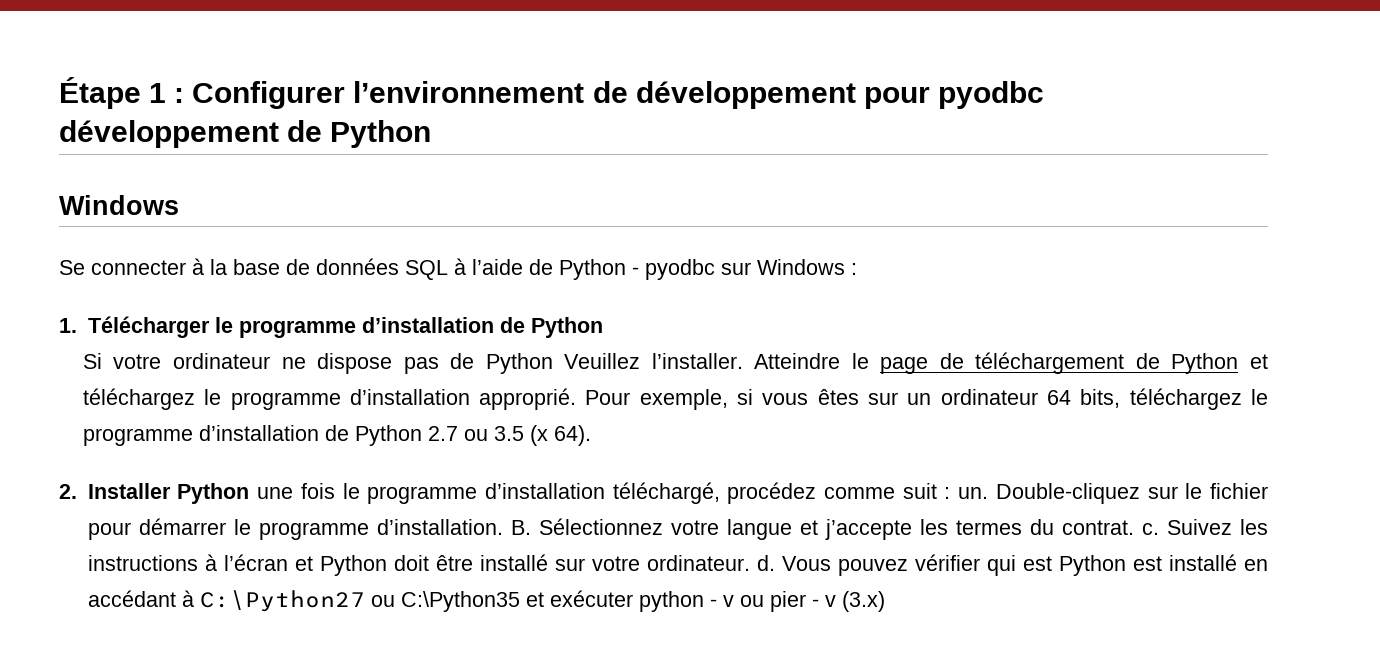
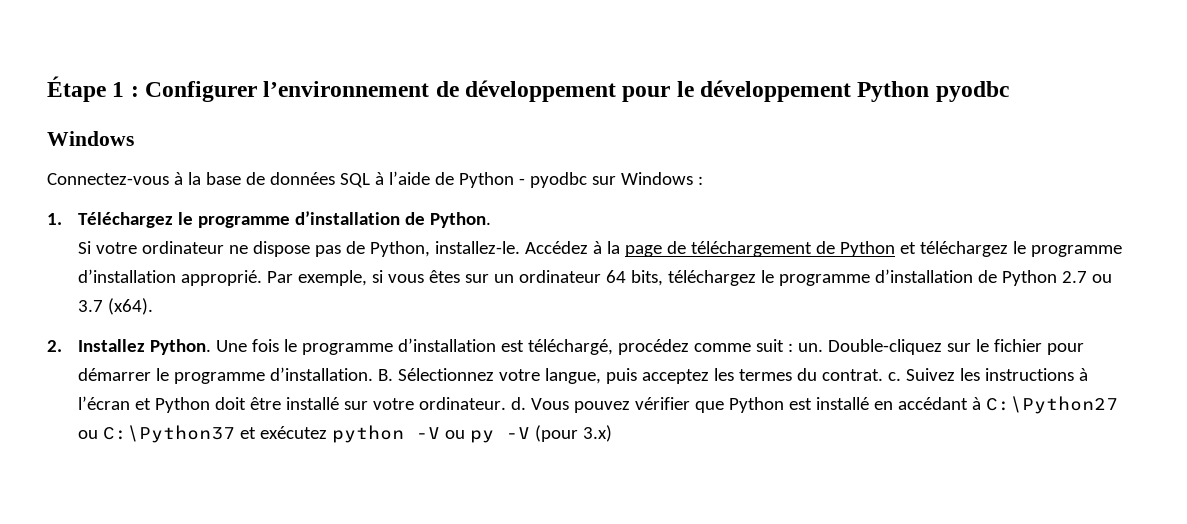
[937,81,1044,109] [59,120,432,148] pyodbc développement de Python -> [676,80,1009,102] le développement Python pyodbc
[59,260,186,275] Se connecter -> [47,173,169,185] Connectez-vous
[87,316,603,338] Télécharger le programme d’installation de Python -> [78,211,492,228] Téléchargez le programme d’installation de Python.
[485,353,869,374] Python Veuillez l’installer. Atteindre le -> [370,241,621,257] Python, installez-le. Accédez à la
[585,390,631,405] Pour -> [267,271,294,283] Par
[493,425,591,446] [59,483,294,504] 3.5 (x 64). // 2. Installer Python une -> [78,298,154,315] [47,339,248,355] 3.7 (x64). // 2. Installez Python. Une
(605, 491) none -> [501,340,525,352] est
[726,519,912,540] langue et j’accepte -> [545,368,710,384] langue, puis acceptez
[986,555,1052,576] qui est -> [695,401,725,413] que
[400,590,885,612] C:\Python35 et exécuter python - v ou pier - v (3.x) -> [103,425,613,443] C:\Python37 et exécutez python -V ou py -V (pour 3.x)

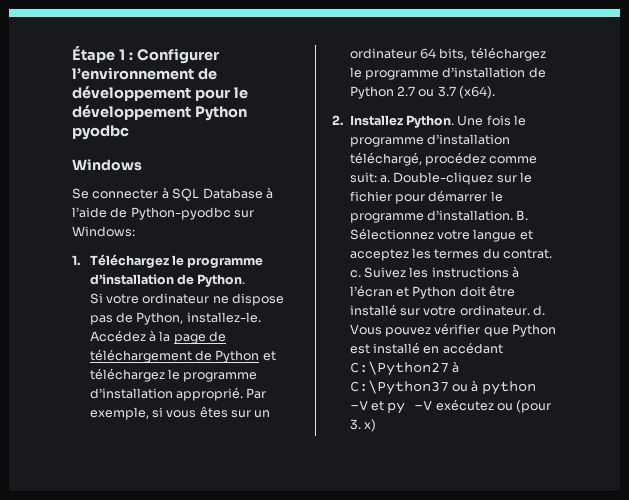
[47,171,703,188] Connectez-vous à la base de données SQL à l’aide de Python - pyodbc sur Windows : -> [72,187,273,201] [72,207,255,220] [72,226,135,237] Se connecter à SQL Database à l’aide de Python-pyodbc sur Windows:
[501,340,525,352] est -> (510, 139) none
[756,339,824,352] suit : un. -> [349,172,390,183] suit: a.
[545,368,638,384] langue, puis -> [473,229,533,242] langue et
[972,396,1119,414] [78,425,328,443] à C:\Python27 ou C:\Python37 et exécutez -> [349,361,459,376] [349,380,479,395] C:\Python27 à C:\Python37 ou à
[445,430,466,439] ou -> [370,401,384,411] et
[535,425,613,442] (pour 3.x) -> [435,399,552,413] [349,419,376,432] exécutez ou (pour 3. x)

